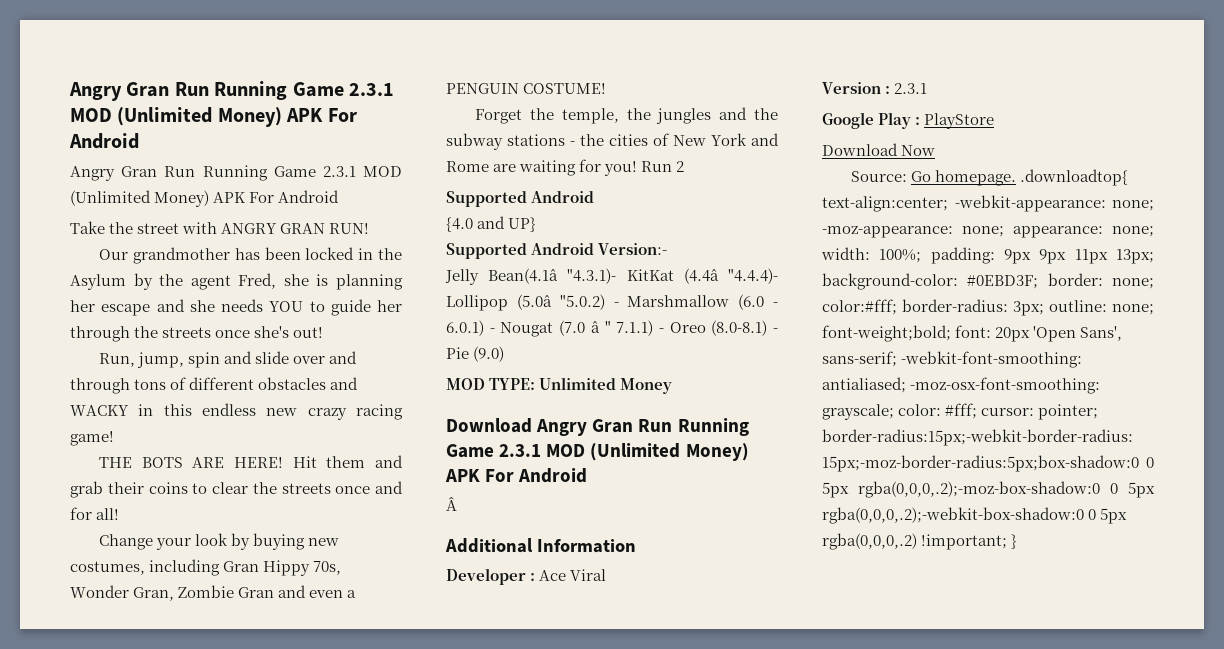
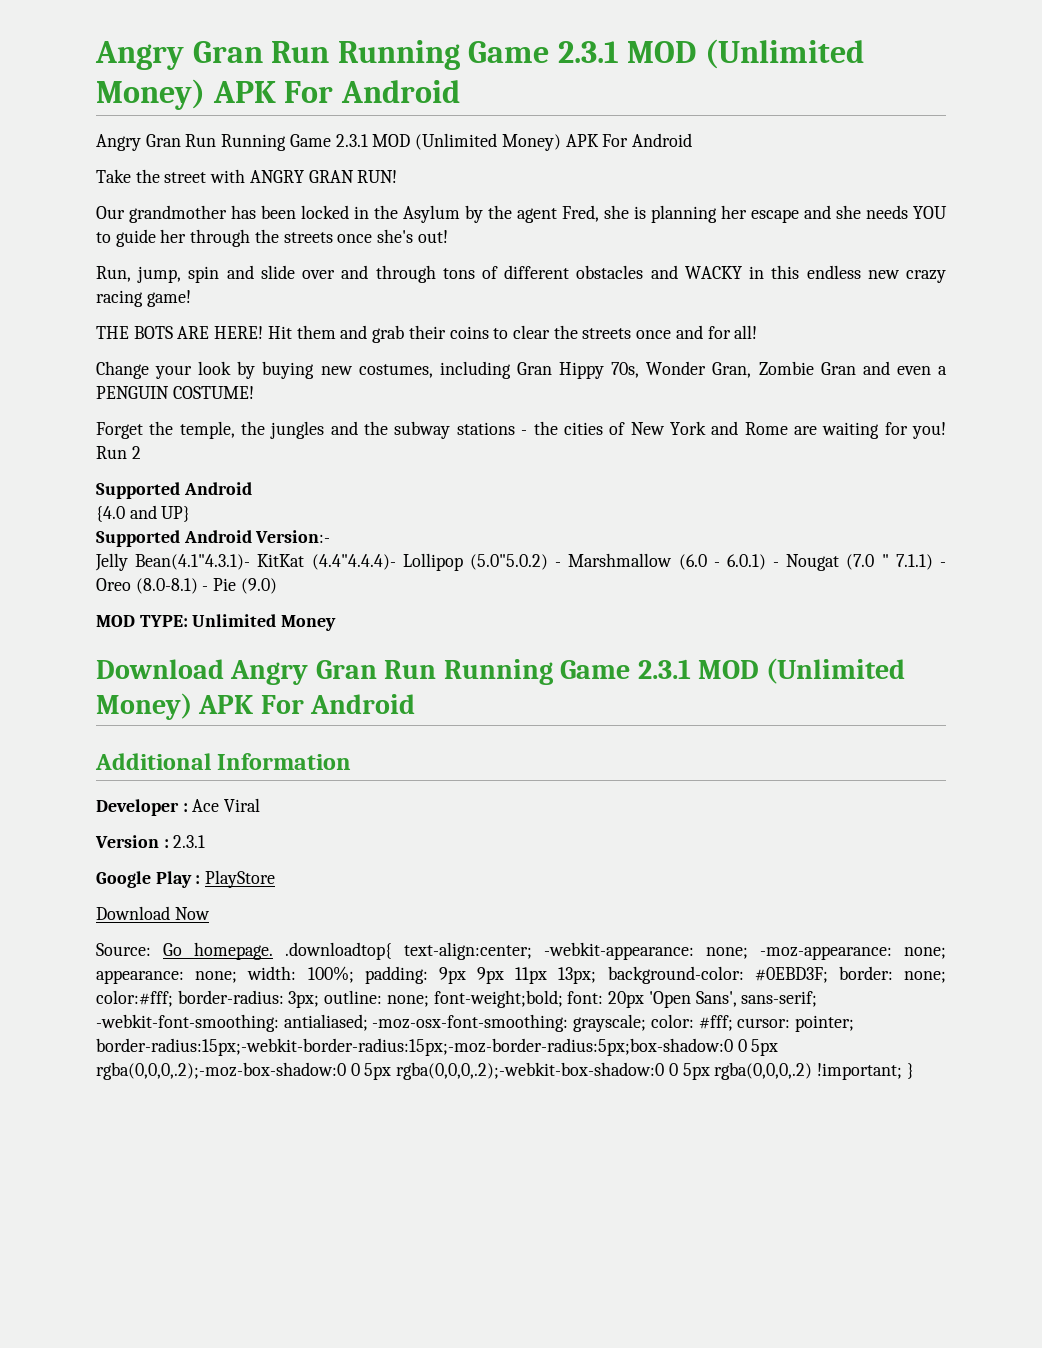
[488,268,778,284] [446,294,605,311] Bean(4.1â "4.3.1)- KitKat (4.4â "4.4.4)- Lollipop (5.0â "5.0.2) -> [135,553,548,571] Bean(4.1"4.3.1)- KitKat (4.4"4.4.4)- Lollipop (5.0"5.0.2)
[590,321,600,333] â -> (875, 562) none
[446,497,457,511] // Â -> (416, 704) none

